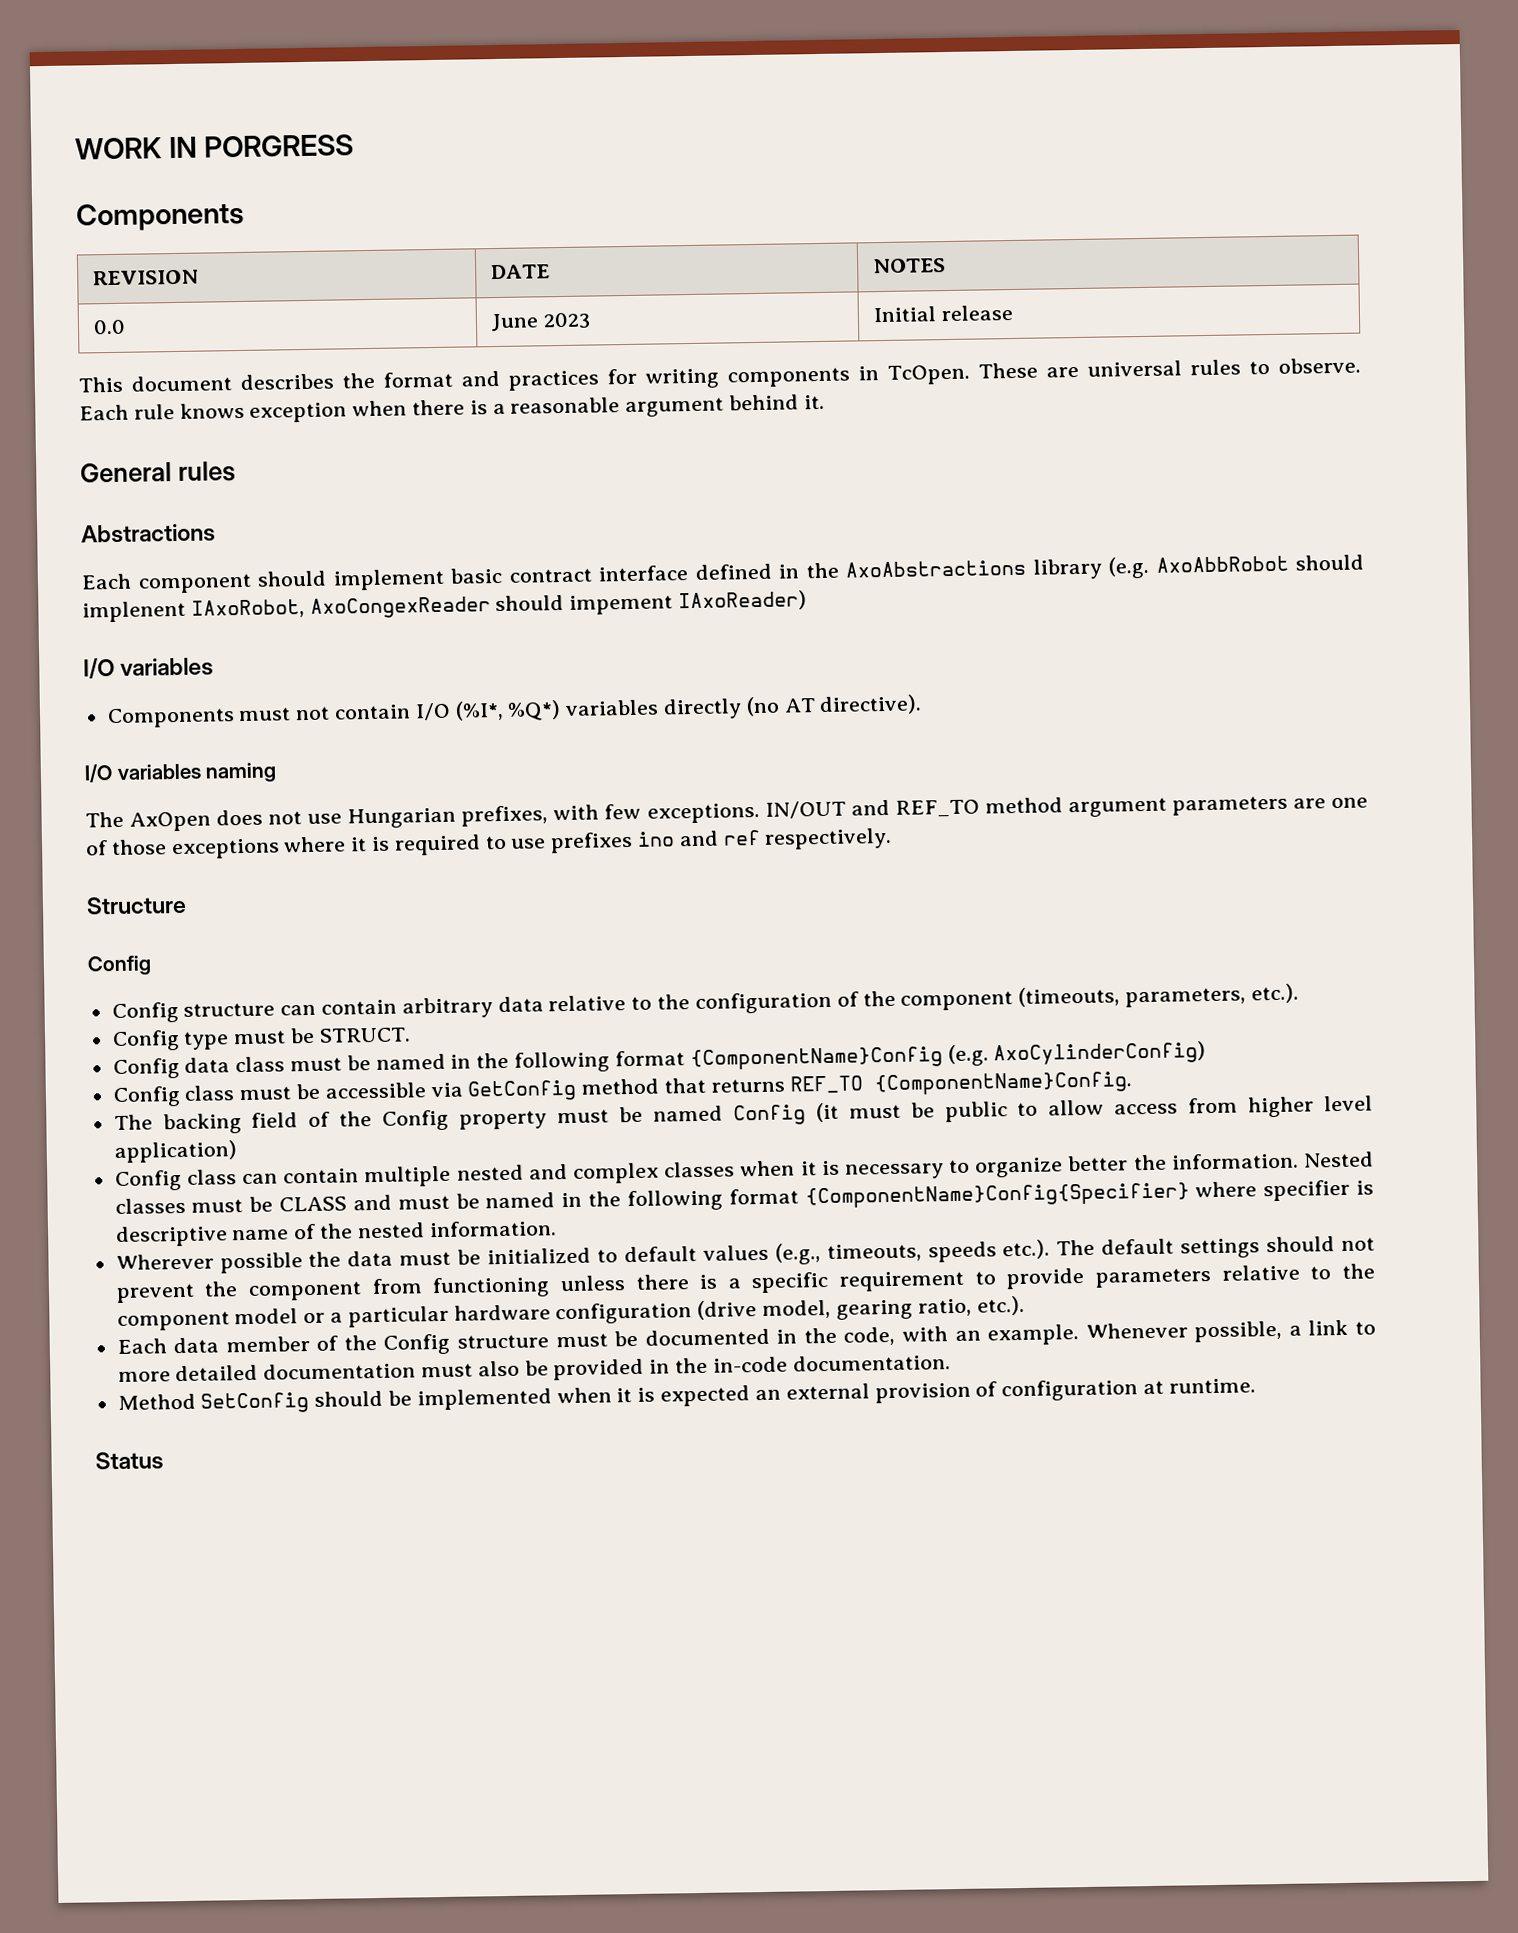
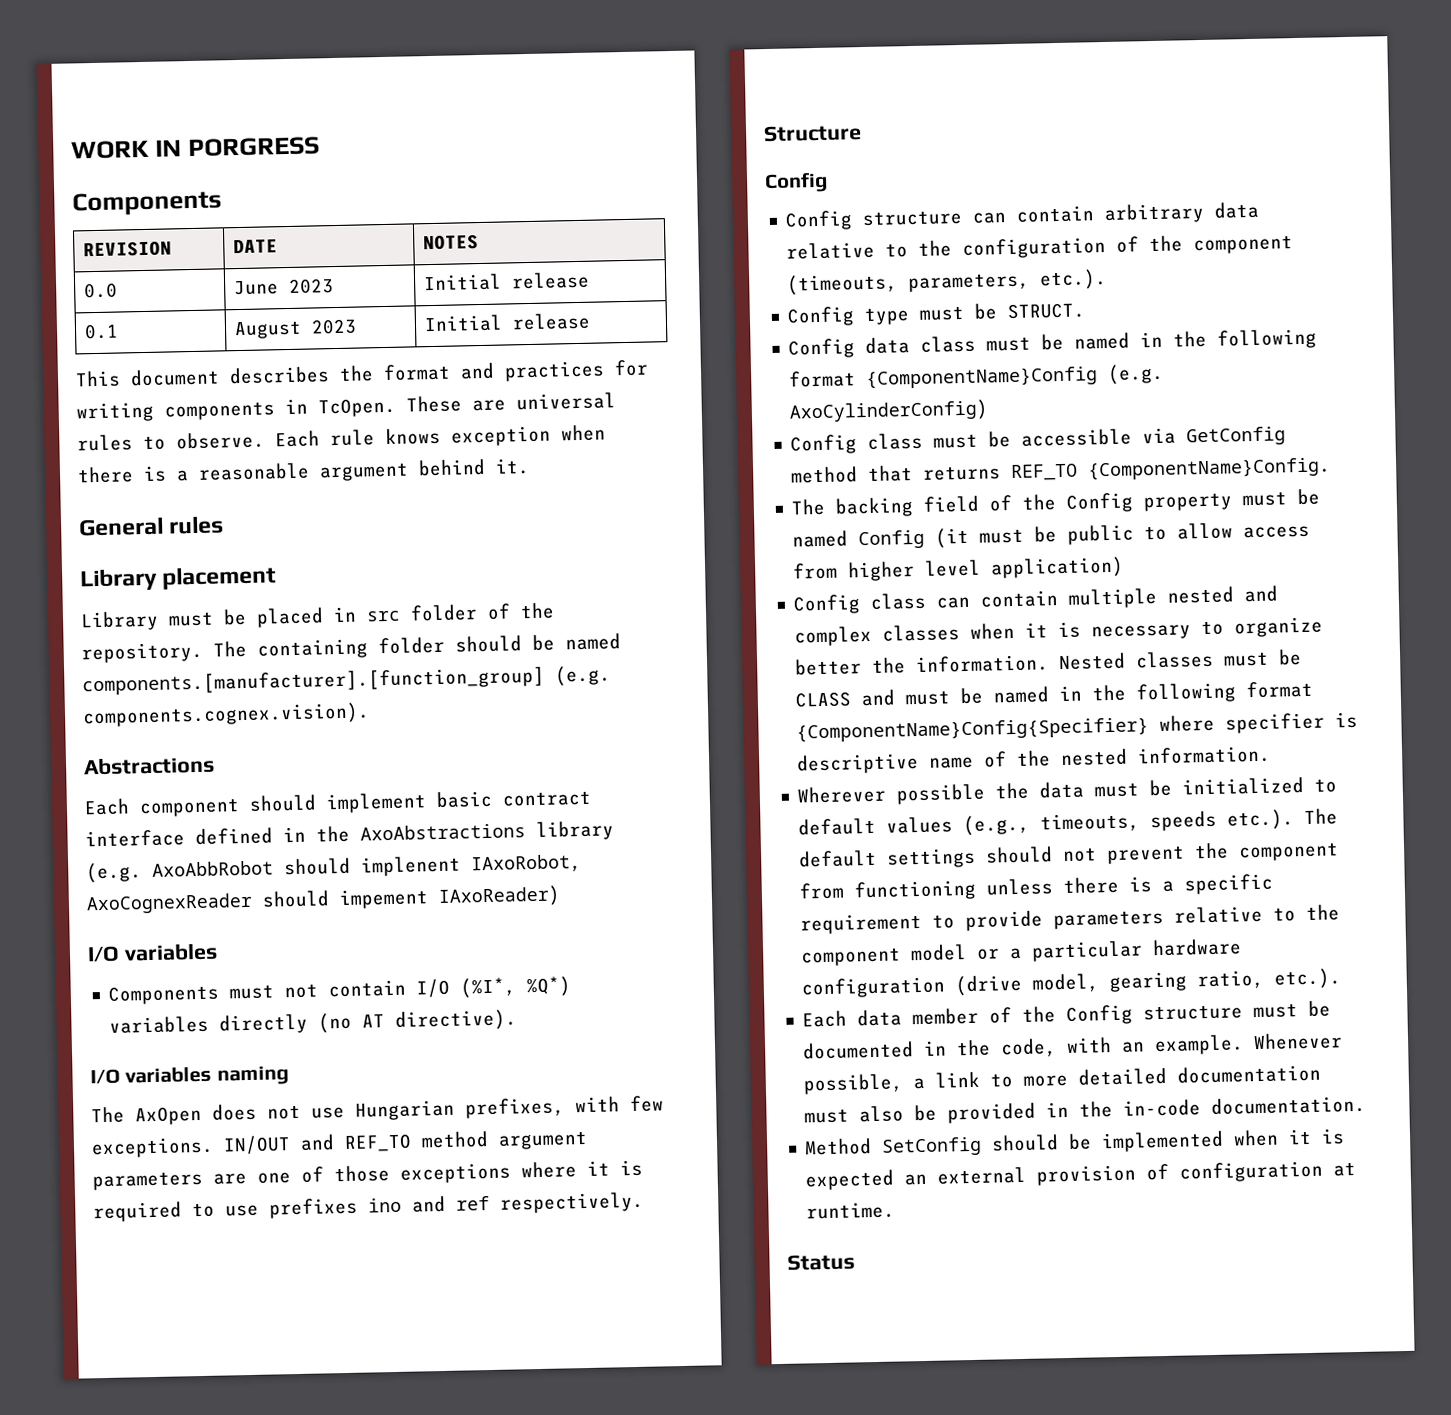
(1013, 313) none -> [83,323,119,340] [233,318,357,340] [423,312,591,333] // 0.1 | August 2023 | Initial release
(236, 471) none -> [79,565,277,592] [80,602,555,632] [81,633,621,664] [82,665,611,696] [82,702,370,729] // Library placement // Library must be placed in src folder of the repository. The containing folder should be named components.[manufacturer].[function_group] (e.g. components.cognex.vision).
[309,596,491,619] AxoCongexReader -> [86,892,253,915] AxoCognexReader

